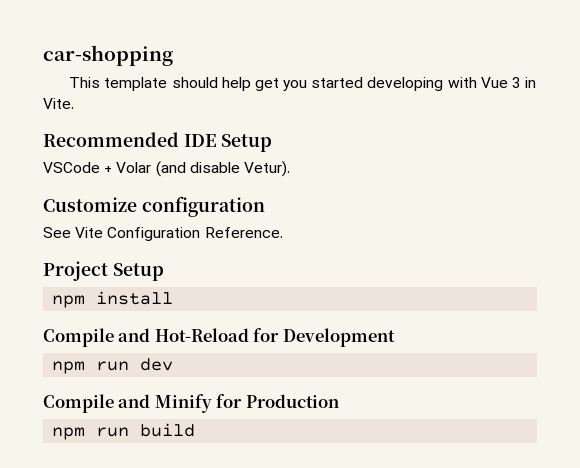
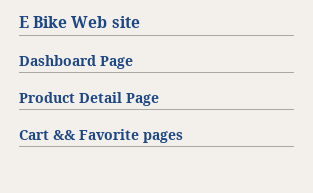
[43,45,173,66] [69,77,537,91] [43,98,74,109] [43,132,273,152] [43,161,290,177] [43,196,265,217] [43,227,283,241] [43,261,164,281] [52,291,174,308] [43,328,395,347] [52,358,174,374] [43,394,339,413] [52,423,196,440] car-shopping // This template should help get you started developing with Vue 3 in Vite. // Recommended IDE Setup // VSCode + Volar (and disable Vetur). // Customize configuration // See Vite Configuration Reference. // Project Setup // npm install // Compile and Hot-Reload for Development // npm run dev // Compile and Minify for Production // npm run build -> [19,16,140,28] [19,55,133,69] [19,92,159,106] [19,129,183,143] E Bike Web site // Dashboard Page // Product Detail Page // Cart && Favorite pages

